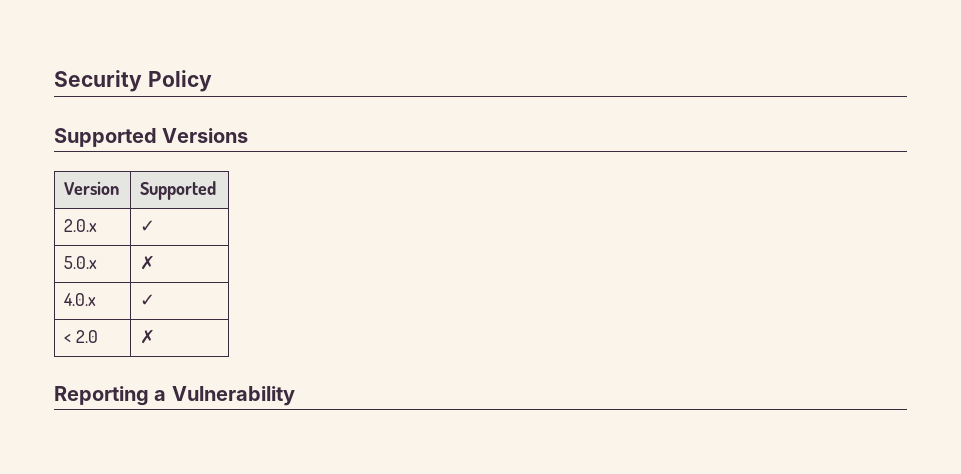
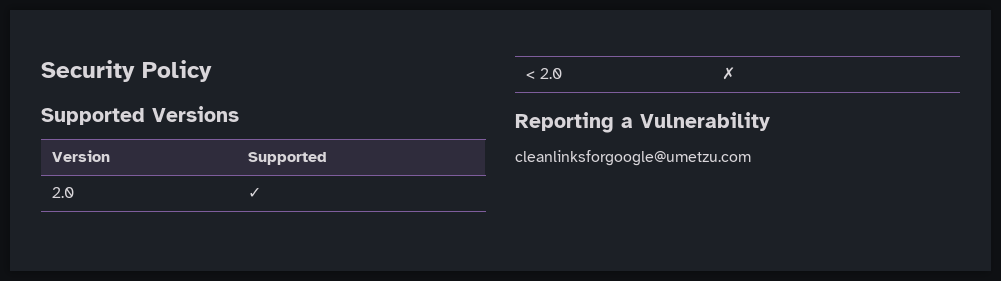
[64,219,98,232] [140,220,156,232] [64,256,98,269] [140,255,156,270] [64,293,97,306] 2.0.x | ✓ // 5.0.x | ✗ // 4.0.x -> [52,187,75,198] 2.0
(295, 396) none -> [515,150,751,166] // cleanlinksforgoogle@umetzu.com

